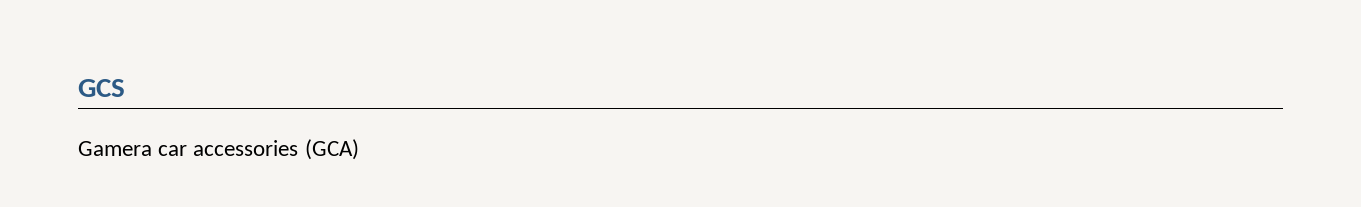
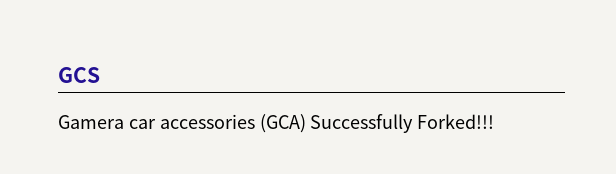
(359, 149) none -> [310,114,495,133] Successfully Forked!!!

